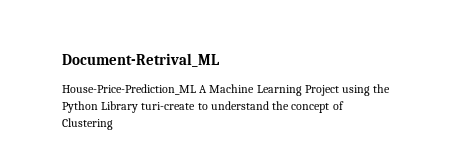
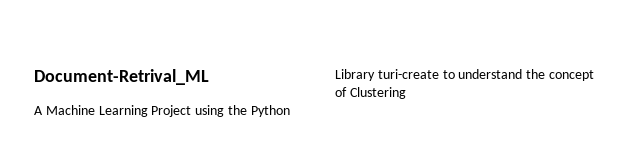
[62,84,196,95] House-Price-Prediction_ML -> (209, 77) none

